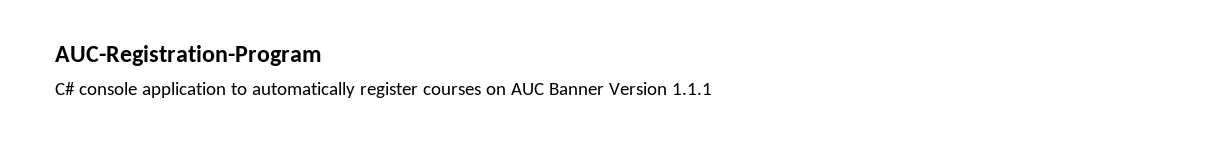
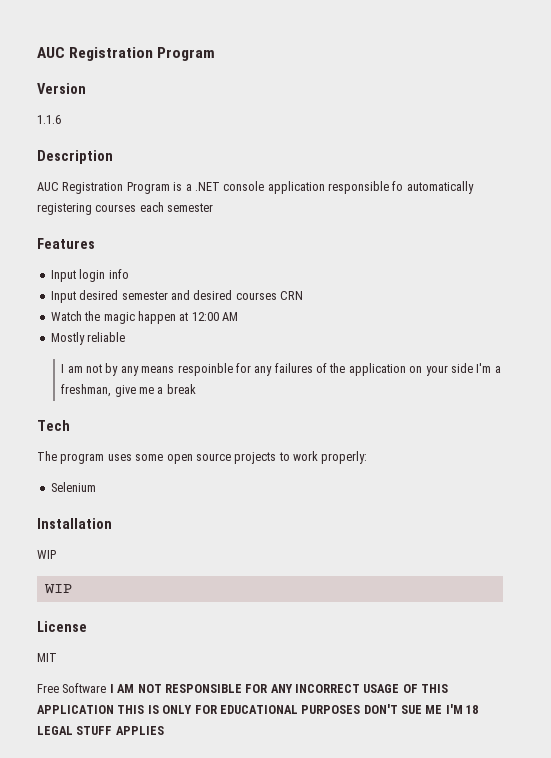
[55,45,322,66] [55,82,712,98] AUC-Registration-Program // C# console application to automatically register courses on AUC Banner Version 1.1.1 -> [37,47,216,61] [37,83,86,94] [37,115,61,124] [37,150,113,164] [37,181,474,194] [37,202,214,215] [37,238,95,249] [50,269,129,282] [50,290,303,303] [50,311,238,324] [50,332,126,345] [61,363,501,376] [61,384,196,397] [37,420,70,431] [37,451,368,464] [50,482,96,492] [37,518,112,529] [37,550,56,559] [43,584,72,594] [37,621,87,632] [37,653,57,662] [37,683,449,693] [37,704,479,714] [37,726,164,735] AUC Registration Program // Version // 1.1.6 // Description // AUC Registration Program is a .NET console application responsible fo automatically registering courses each semester // Features // Input login info // Input desired semester and desired courses CRN // Watch the magic happen at 12:00 AM // Mostly reliable // I am not by any means respoinble for any failures of the application on your side I'm a freshman, give me a break // Tech // The program uses some open source projects to work properly: // Selenium // Installation // WIP // WIP // License // MIT // Free Software I AM NOT RESPONSIBLE FOR ANY INCORRECT USAGE OF THIS APPLICATION THIS IS ONLY FOR EDUCATIONAL PURPOSES DON'T SUE ME I'M 18 LEGAL STUFF APPLIES

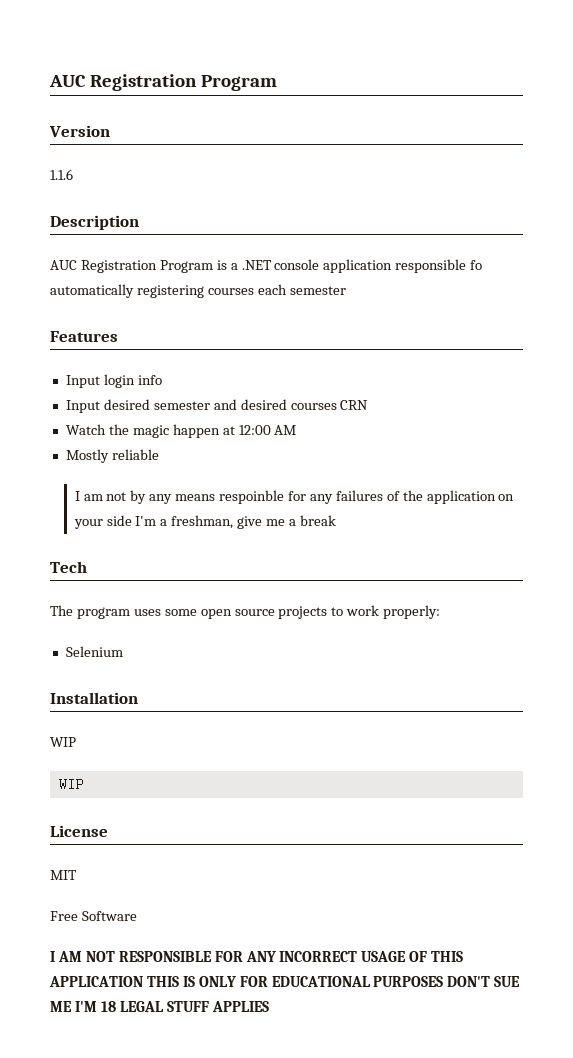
(107, 688) none -> (137, 916) //

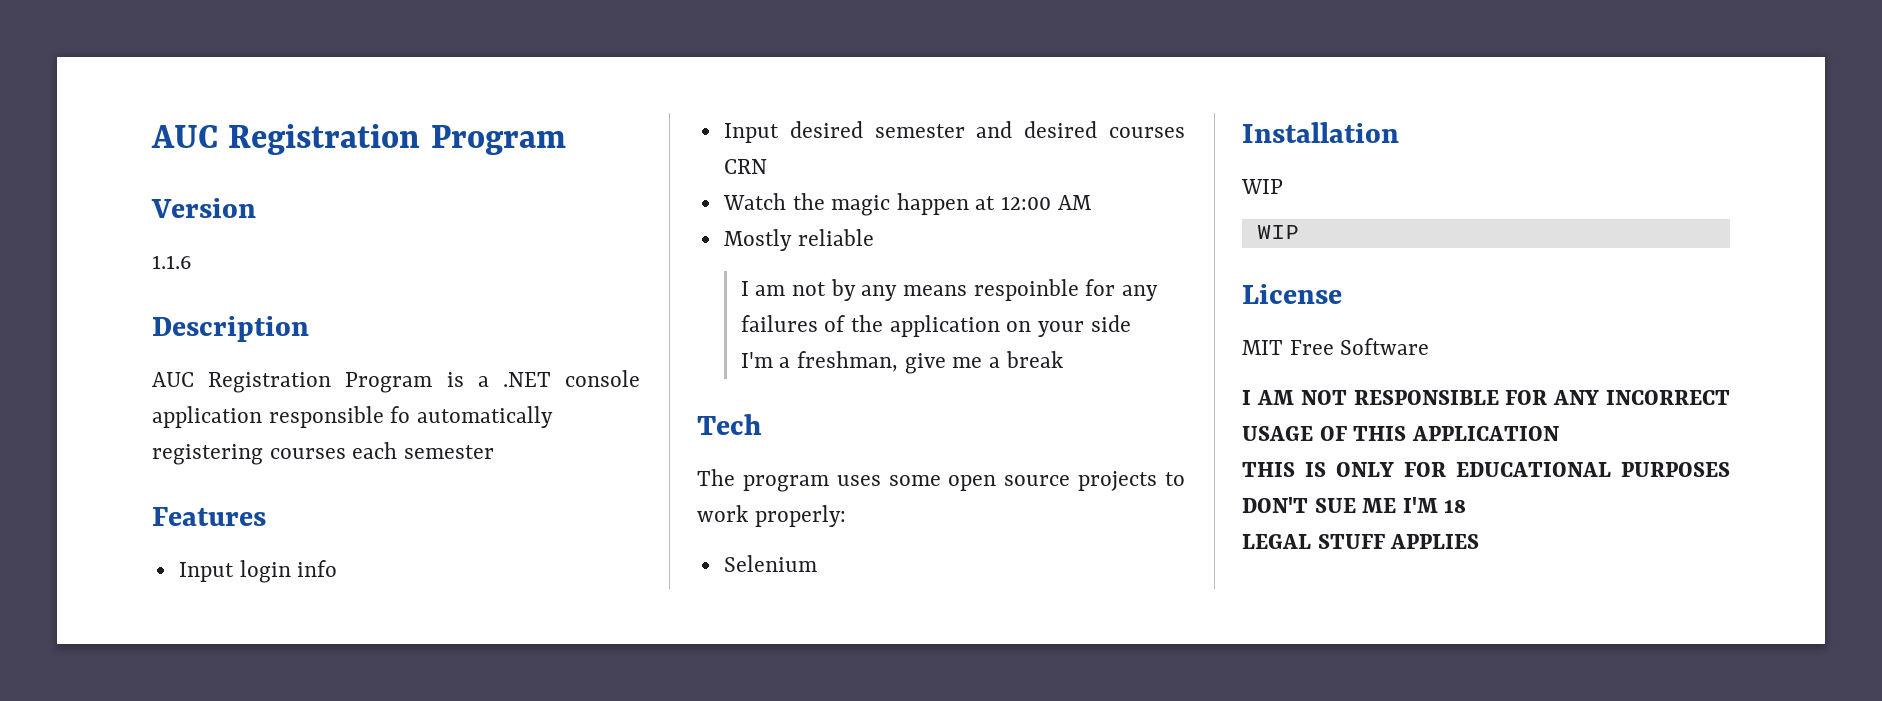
(132, 520) none -> (1131, 323) //
(77, 875) // -> (1283, 347) none
(143, 981) none -> (1559, 433) //
(116, 1006) none -> (1467, 506) //

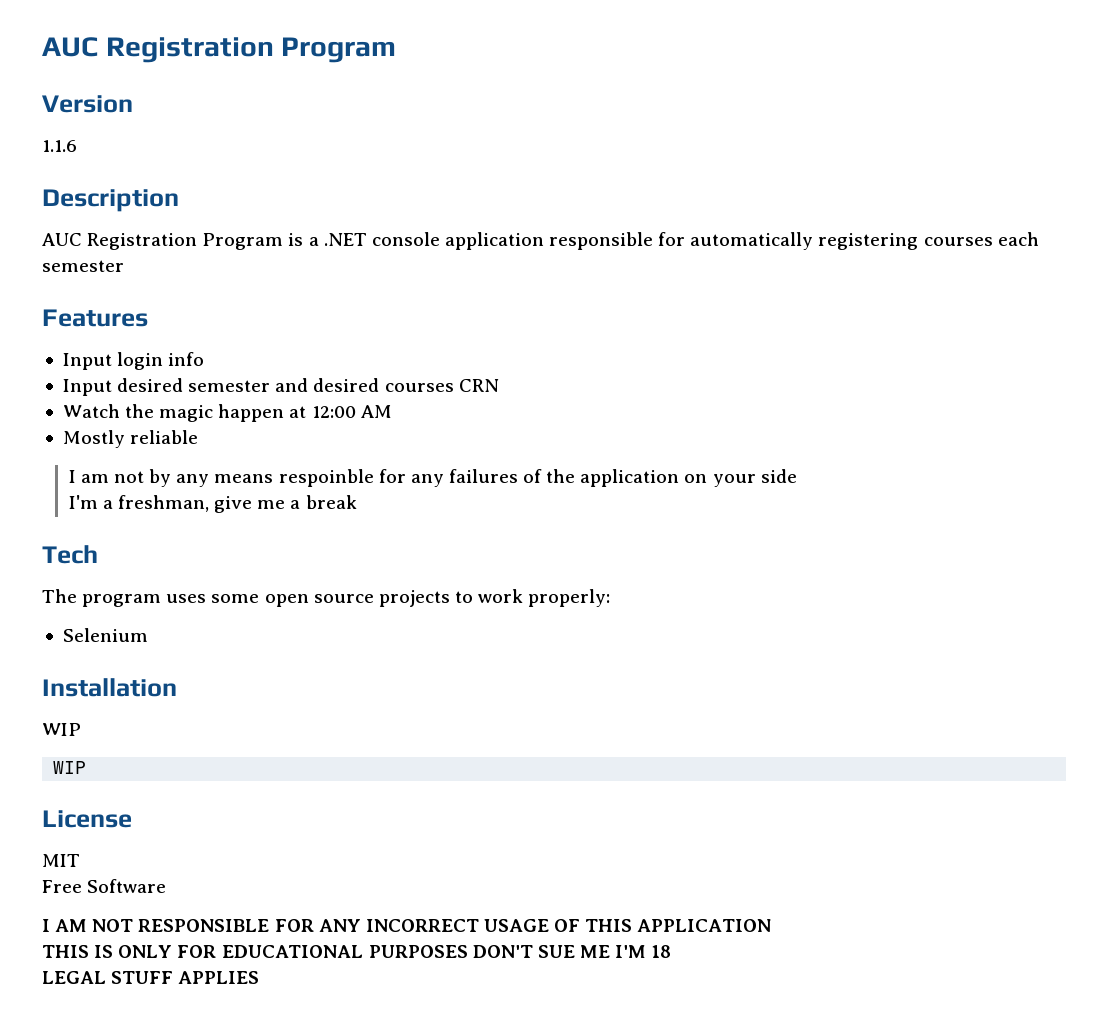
[390,406,411,423] fo -> [658,232,686,246] for
(1283, 347) none -> (80, 860) //

